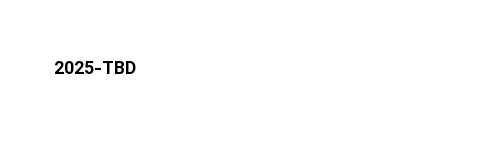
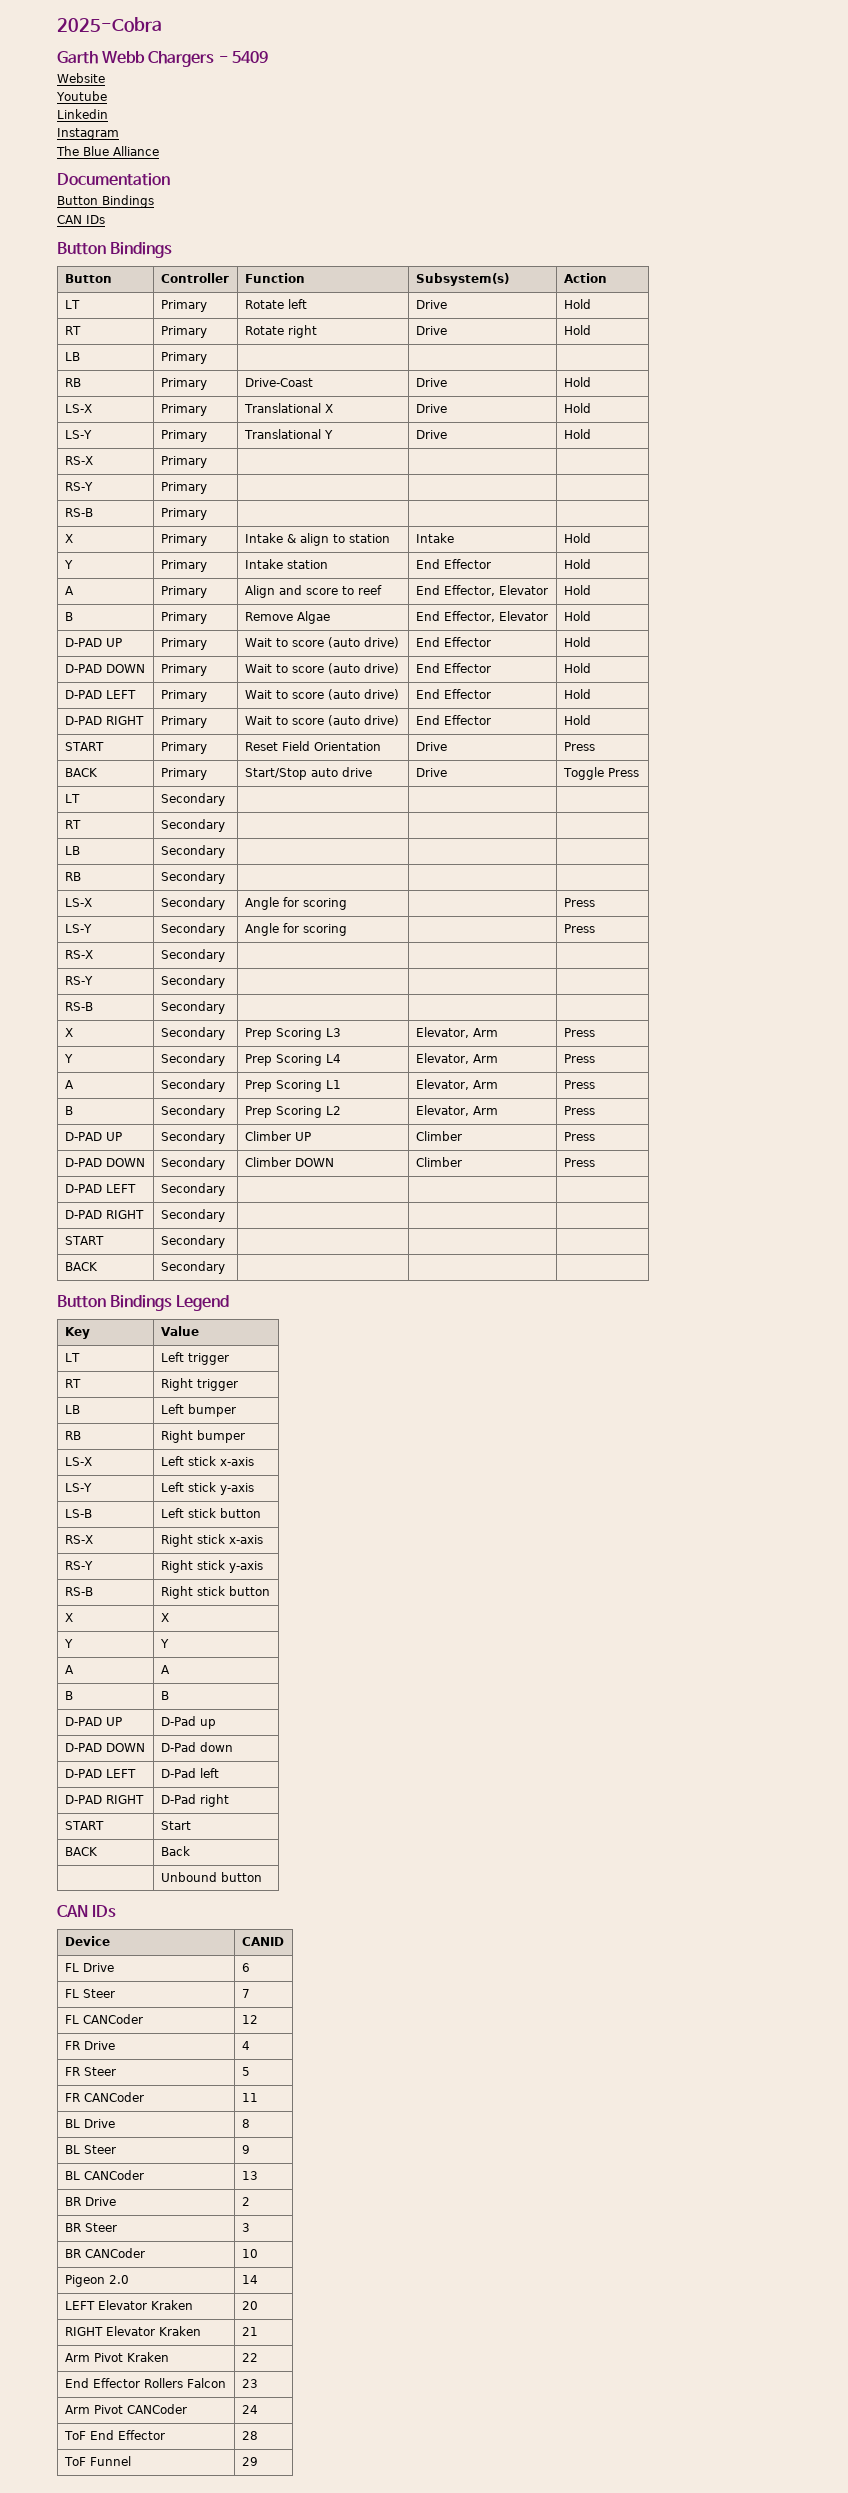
[54,61,136,74] 2025-TBD -> [57,17,162,32] [57,51,268,67] [57,73,105,83] [56,91,107,101] [57,109,108,119] [57,128,119,140] [56,146,159,156] [57,173,170,186] [57,195,154,208] [57,215,105,224] [57,242,173,258] [64,274,112,283] [160,273,229,283] [244,273,305,283] [415,273,509,286] [563,273,607,283] [64,300,80,309] [160,300,207,312] [244,299,307,309] [415,300,447,309] [563,299,591,309] [64,326,81,335] [160,326,207,338] [244,325,317,338] [415,326,447,335] [563,325,591,335] [64,352,80,361] [160,352,207,364] [64,378,81,387] [160,378,207,390] [244,378,313,387] [415,378,447,387] [563,377,591,387] [64,404,92,413] [160,404,207,416] [243,403,333,413] [415,404,447,413] [563,403,591,413] [64,430,92,439] [160,430,207,442] [243,429,333,439] [415,430,447,439] [563,429,591,439] [64,456,93,465] [160,456,207,468] [64,482,93,491] [160,482,207,494] [64,508,93,517] [160,508,207,520] [64,534,73,543] [160,534,207,546] [244,533,390,546] [415,533,454,543] [563,533,591,543] [63,560,73,569] [160,560,207,572] [244,559,328,569] [415,559,491,569] [563,559,591,569] [64,586,74,595] [160,586,207,598] [244,585,382,598] [415,585,548,596] [563,585,591,595] [64,612,73,621] [160,612,207,624] [244,611,330,624] [415,611,548,622] [563,611,591,621] [64,638,122,647] [160,638,207,650] [244,637,399,648] [415,637,491,647] [563,637,591,647] [64,664,145,673] [160,664,207,676] [244,663,399,674] [415,663,491,673] [563,663,591,673] [64,690,136,699] [160,690,207,702] [244,689,399,700] [415,689,491,699] [563,689,591,699] [64,716,144,725] [160,716,207,728] [244,715,399,726] [415,715,491,725] [563,715,591,725] [64,742,104,751] [160,742,207,754] [244,741,381,751] [415,742,447,751] [563,742,595,751] [64,768,98,777] [160,768,207,780] [244,767,372,780] [415,768,447,777] [562,767,639,780] [64,794,80,803] [160,793,225,806] [64,820,81,829] [160,819,225,832] [64,846,80,855] [160,845,225,858] [64,872,81,881] [160,871,225,884] [64,898,92,907] [160,897,225,910] [244,897,347,910] [563,898,595,907] [64,924,92,933] [160,923,225,936] [244,923,347,936] [563,924,595,933] [64,950,93,959] [160,949,225,962] [64,976,93,985] [160,975,225,988] [64,1002,93,1011] [160,1001,225,1014] [64,1028,73,1037] [160,1027,225,1040] [244,1028,341,1040] [415,1027,498,1038] [563,1028,595,1037] [63,1054,73,1063] [160,1053,225,1066] [244,1054,341,1066] [415,1053,498,1064] [563,1054,595,1063] [64,1080,74,1089] [160,1079,225,1092] [244,1080,341,1092] [415,1079,498,1090] [563,1080,595,1089] [64,1106,73,1115] [160,1105,225,1118] [244,1106,341,1118] [415,1105,498,1116] [563,1106,595,1115] [64,1132,122,1141] [160,1131,225,1144] [244,1131,311,1141] [415,1131,462,1141] [563,1132,595,1141] [64,1158,145,1167] [160,1157,225,1170] [244,1157,334,1167] [415,1157,462,1167] [563,1158,595,1167] [64,1184,136,1193] [160,1183,225,1196] [64,1210,144,1219] [160,1209,225,1222] [64,1236,104,1245] [160,1235,225,1248] [64,1262,98,1271] [160,1261,225,1274] [57,1295,230,1311] [64,1327,90,1339] [160,1326,199,1336] [64,1353,80,1362] [160,1352,229,1365] [64,1379,81,1388] [160,1378,238,1391] [64,1405,80,1414] [160,1404,236,1417] [64,1431,81,1440] [160,1430,245,1443] [64,1457,92,1466] [160,1456,254,1466] [64,1483,92,1492] [160,1482,254,1495] [64,1509,92,1518] [160,1508,261,1518] [64,1535,93,1544] [160,1534,263,1547] [64,1561,93,1570] [160,1560,263,1573] [64,1587,93,1596] [160,1586,270,1599] [64,1613,73,1622] [160,1613,169,1622] [63,1639,73,1648] [159,1639,169,1648] [64,1665,74,1674] [160,1665,170,1674] [64,1691,73,1700] [160,1691,169,1700] [64,1717,122,1726] [160,1716,216,1729] [64,1743,145,1752] [160,1742,233,1752] [64,1769,136,1778] [160,1768,219,1778] [64,1795,144,1804] [160,1794,229,1807] [64,1821,104,1830] [160,1821,191,1830] [64,1847,98,1856] [160,1846,190,1856] [160,1872,262,1882] [57,1905,117,1917] [64,1936,110,1946] [241,1937,284,1946] [64,1963,114,1972] [241,1963,250,1972] [64,1989,115,1998] [241,1989,250,1998] [64,2014,143,2024] [241,2015,258,2024] [64,2041,115,2050] [241,2041,250,2050] [64,2067,116,2076] [241,2067,250,2076] [64,2092,144,2102] [241,2093,258,2102] [64,2119,115,2128] [241,2119,250,2128] [64,2145,116,2154] [241,2145,250,2154] [64,2170,144,2180] [241,2171,258,2180] [64,2197,116,2206] [241,2197,250,2206] [64,2223,117,2232] [241,2223,250,2232] [64,2248,145,2258] [241,2249,258,2258] [64,2275,129,2287] [241,2275,258,2284] [64,2300,193,2310] [241,2301,258,2310] [64,2326,201,2336] [241,2327,258,2336] [64,2352,169,2362] [241,2353,258,2362] [64,2378,226,2388] [241,2379,258,2388] [64,2404,187,2414] [241,2405,258,2414] [63,2430,165,2440] [241,2431,258,2440] [63,2456,131,2466] [241,2457,258,2466] 2025-Cobra // Garth Webb Chargers - 5409 // Website // Youtube // Linkedin // Instagram // The Blue Alliance // Documentation // Button Bindings // CAN IDs // Button Bindings // Button | Controller | Function | Subsystem(s) | Action // LT | Primary | Rotate left | Drive | Hold // RT | Primary | Rotate right | Drive | Hold // LB | Primary | | | // RB | Primary | Drive-Coast | Drive | Hold // LS-X | Primary | Translational X | Drive | Hold // LS-Y | Primary | Translational Y | Drive | Hold // RS-X | Primary | | | // RS-Y | Primary | | | // RS-B | Primary | | | // X | Primary | Intake & align to station | Intake | Hold // Y | Primary | Intake station | End Effector | Hold // A | Primary | Align and score to reef | End Effector, Elevator | Hold // B | Primary | Remove Algae | End Effector, Elevator | Hold // D-PAD UP | Primary | Wait to score (auto drive) | End Effector | Hold // D-PAD DOWN | Primary | Wait to score (auto drive) | End Effector | Hold // D-PAD LEFT | Primary | Wait to score (auto drive) | End Effector | Hold // D-PAD RIGHT | Primary | Wait to score (auto drive) | End Effector | Hold // START | Primary | Reset Field Orientation | Drive | Press // BACK | Primary | Start/Stop auto drive | Drive | Toggle Press // LT | Secondary | | | // RT | Secondary | | | // LB | Secondary | | | // RB | Secondary | | | // LS-X | Secondary | Angle for scoring | | Press // LS-Y | Secondary | Angle for scoring | | Press // RS-X | Secondary | | | // RS-Y | Secondary | | | // RS-B | Secondary | | | // X | Secondary | Prep Scoring L3 | Elevator, Arm | Press // Y | Secondary | Prep Scoring L4 | Elevator, Arm | Press // A | Secondary | Prep Scoring L1 | Elevator, Arm | Press // B | Secondary | Prep Scoring L2 | Elevator, Arm | Press // D-PAD UP | Secondary | Climber UP | Climber | Press // D-PAD DOWN | Secondary | Climber DOWN | Climber | Press // D-PAD LEFT | Secondary | | | // D-PAD RIGHT | Secondary | | | // START | Secondary | | | // BACK | Secondary | | | // Button Bindings Legend // Key | Value // LT | Left trigger // RT | Right trigger // LB | Left bumper // RB | Right bumper // LS-X | Left stick x-axis // LS-Y | Left stick y-axis // LS-B | Left stick button // RS-X | Right stick x-axis // RS-Y | Right stick y-axis // RS-B | Right stick button // X | X // Y | Y // A | A // B | B // D-PAD UP | D-Pad up // D-PAD DOWN | D-Pad down // D-PAD LEFT | D-Pad left // D-PAD RIGHT | D-Pad right // START | Start // BACK | Back // | Unbound button // CAN IDs // Device | CANID // FL Drive | 6 // FL Steer | 7 // FL CANCoder | 12 // FR Drive | 4 // FR Steer | 5 // FR CANCoder | 11 // BL Drive | 8 // BL Steer | 9 // BL CANCoder | 13 // BR Drive | 2 // BR Steer | 3 // BR CANCoder | 10 // Pigeon 2.0 | 14 // LEFT Elevator Kraken | 20 // RIGHT Elevator Kraken | 21 // Arm Pivot Kraken | 22 // End Effector Rollers Falcon | 23 // Arm Pivot CANCoder | 24 // ToF End Effector | 28 // ToF Funnel | 29

